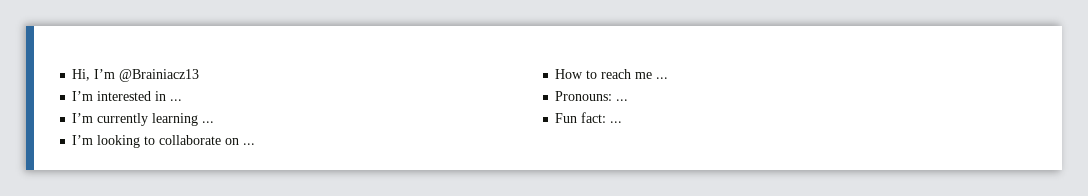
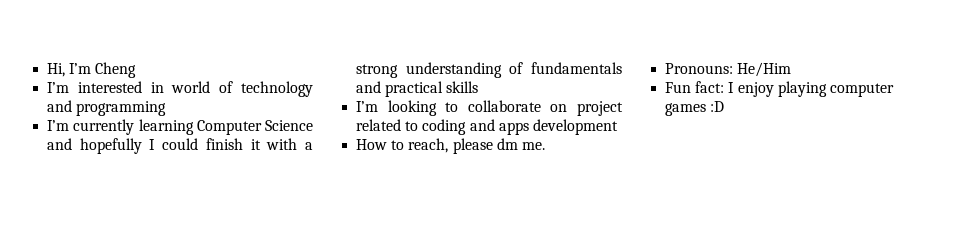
[119,69,200,82] @Brainiacz13 -> [95,62,137,78] Cheng
[170,99,183,101] [72,113,215,126] ... // I’m currently learning ... -> [171,81,313,97] [47,100,167,116] [47,119,313,135] [47,138,313,154] [356,62,622,78] [356,81,479,97] world of technology and programming // I’m currently learning Computer Science and hopefully I could finish it with a strong understanding of fundamentals and practical skills
[243,143,256,145] [555,69,669,79] ... // How to reach me ... -> [577,101,623,116] [356,119,618,135] [356,138,545,154] project related to coding and apps development // How to reach, please dm me.
[616,99,629,101] ... -> [737,62,792,77] He/Him
[610,121,623,123] ... -> [728,81,894,97] [665,101,725,116] I enjoy playing computer games :D

